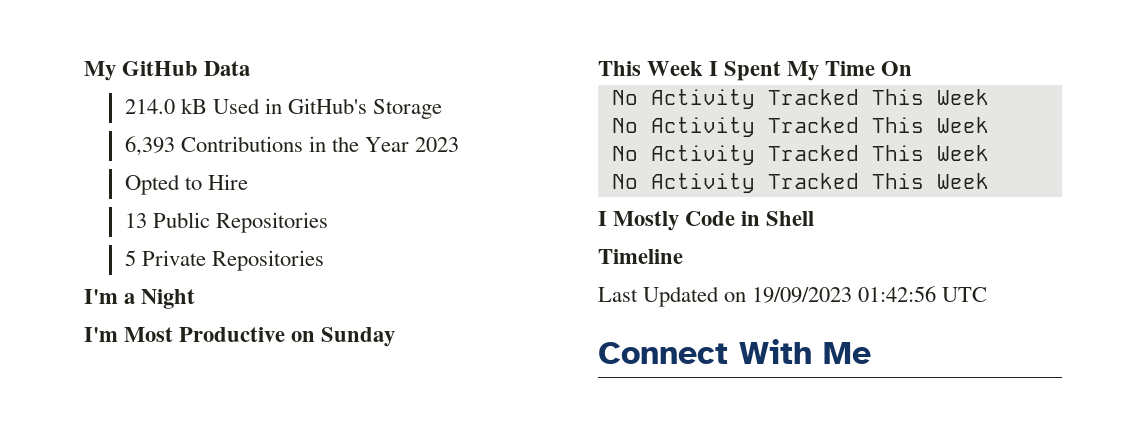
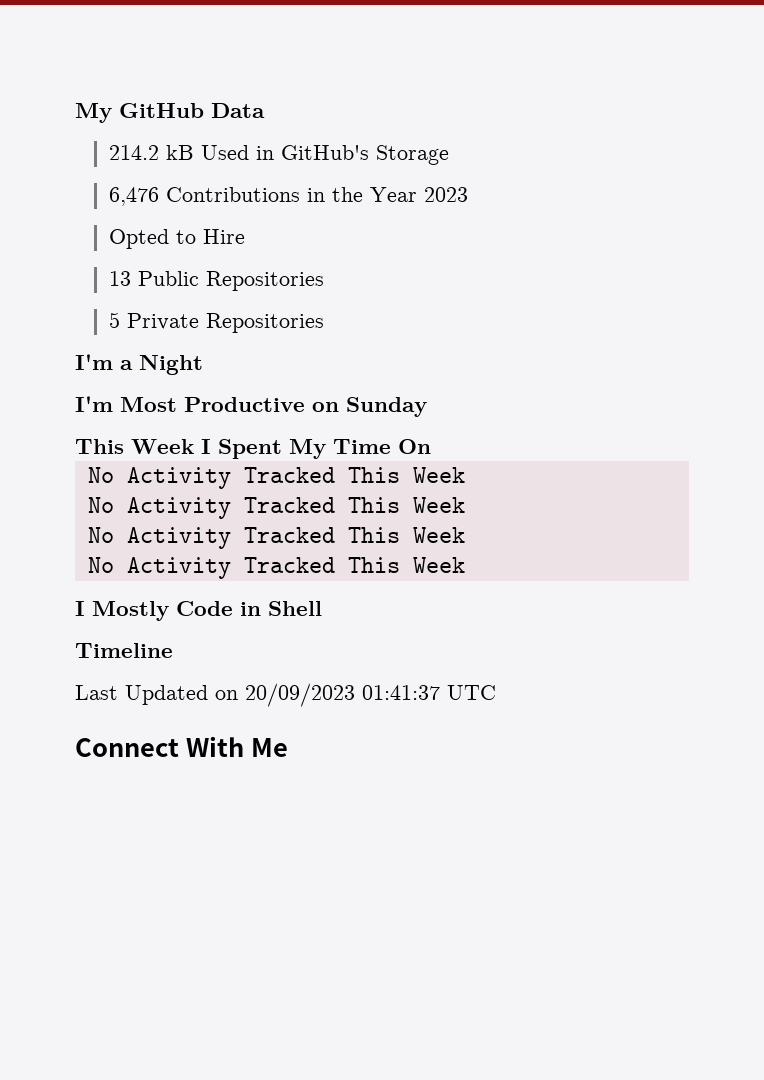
[124,99,175,114] 214.0 -> [109,145,160,160] 214.2
[124,136,175,156] 6,393 -> [109,187,160,206] 6,476
[752,286,937,303] 19/09/2023 01:42:56 -> [245,683,440,707] 20/09/2023 01:41:37

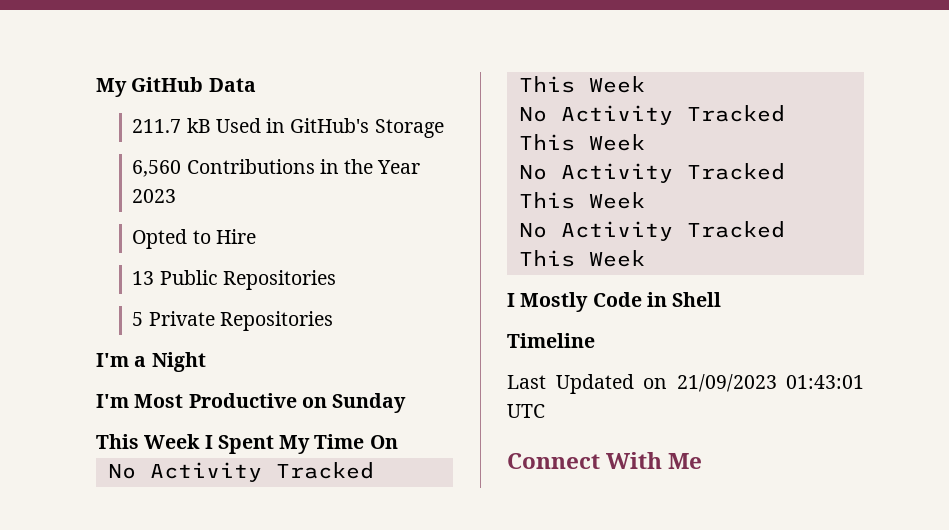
[109,145,160,160] 214.2 -> [132,119,182,133] 211.7
[109,187,160,206] 6,476 -> [132,160,182,177] 6,560
[245,683,440,707] 20/09/2023 01:41:37 -> [676,374,864,392] 21/09/2023 01:43:01

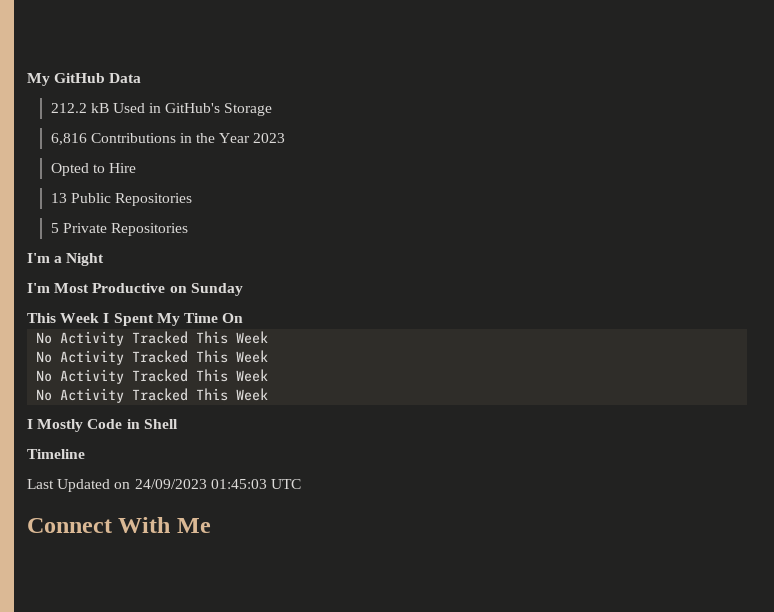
[132,119,182,133] 211.7 -> [50,103,87,113] 212.2
[132,160,182,177] 6,560 -> [50,133,87,145] 6,816
[676,374,864,392] 21/09/2023 01:43:01 -> [134,479,267,489] 24/09/2023 01:45:03

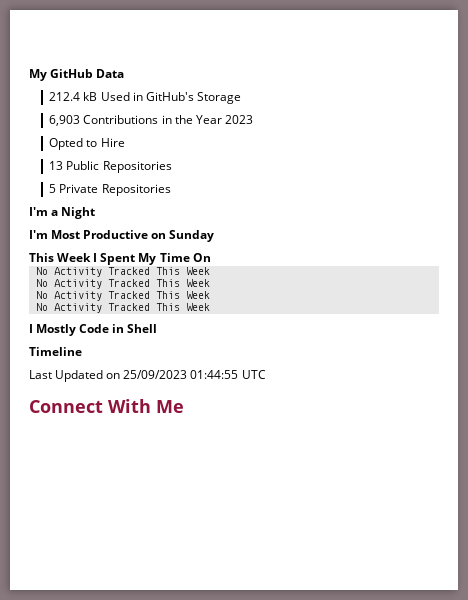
[50,103,87,113] 212.2 -> [49,92,81,101] 212.4
[50,133,87,145] 6,816 -> [49,115,81,126] 6,903
[134,479,267,489] 24/09/2023 01:45:03 -> [123,370,239,379] 25/09/2023 01:44:55

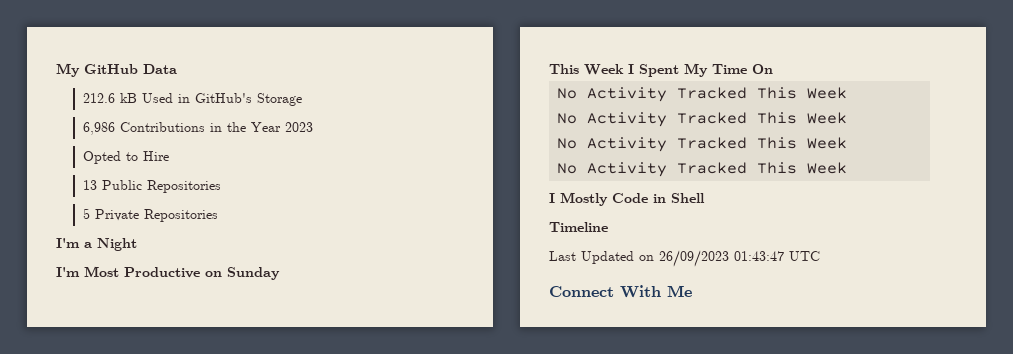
[49,92,81,101] 212.4 -> [82,93,115,103] 212.6
[49,115,81,126] 6,903 -> [82,122,115,135] 6,986
[123,370,239,379] 25/09/2023 01:44:55 -> [659,250,784,267] 26/09/2023 01:43:47

